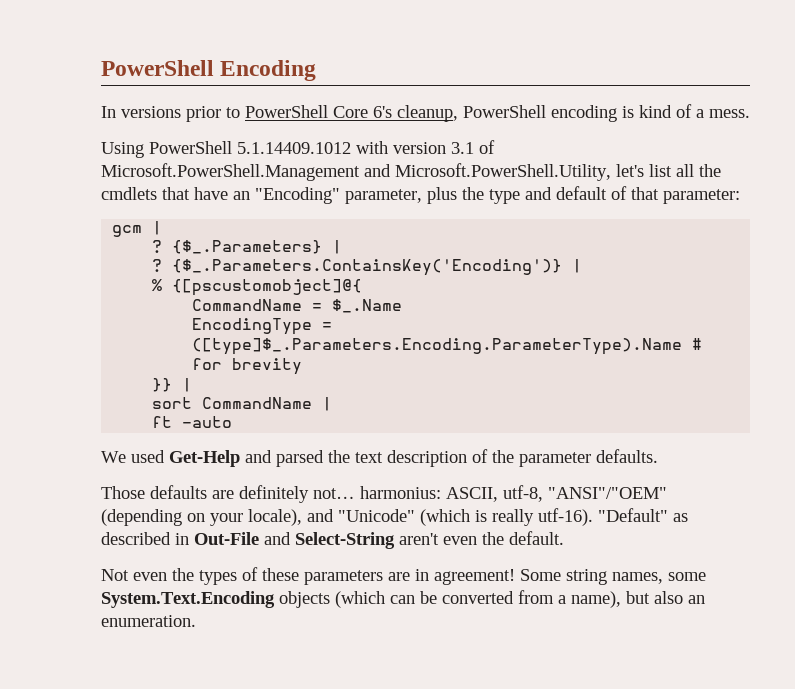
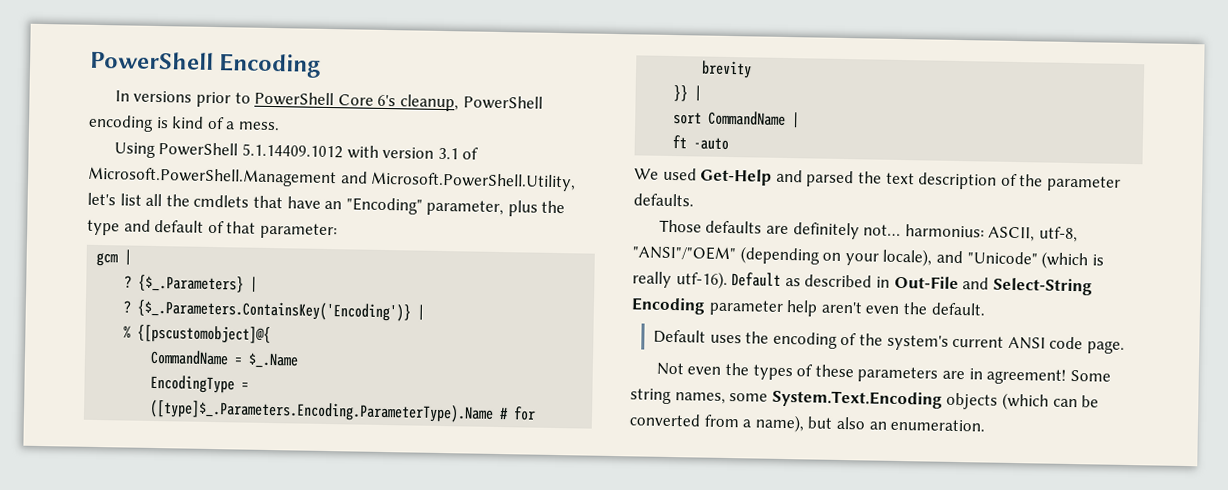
[598,508,668,522] "Default" -> [731,272,782,287] Default
(395, 540) none -> [631,297,819,317] Encoding parameter help
(564, 538) none -> [652,329,1125,354] // Default uses the encoding of the system's current ANSI code page.

